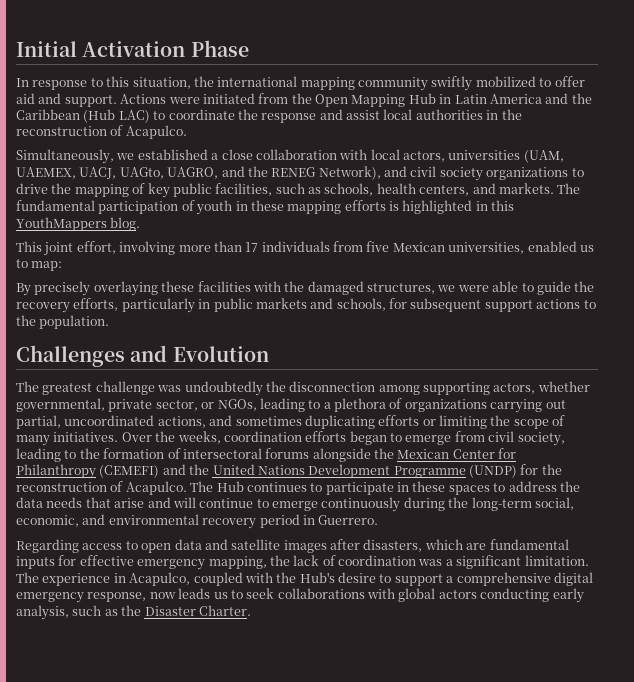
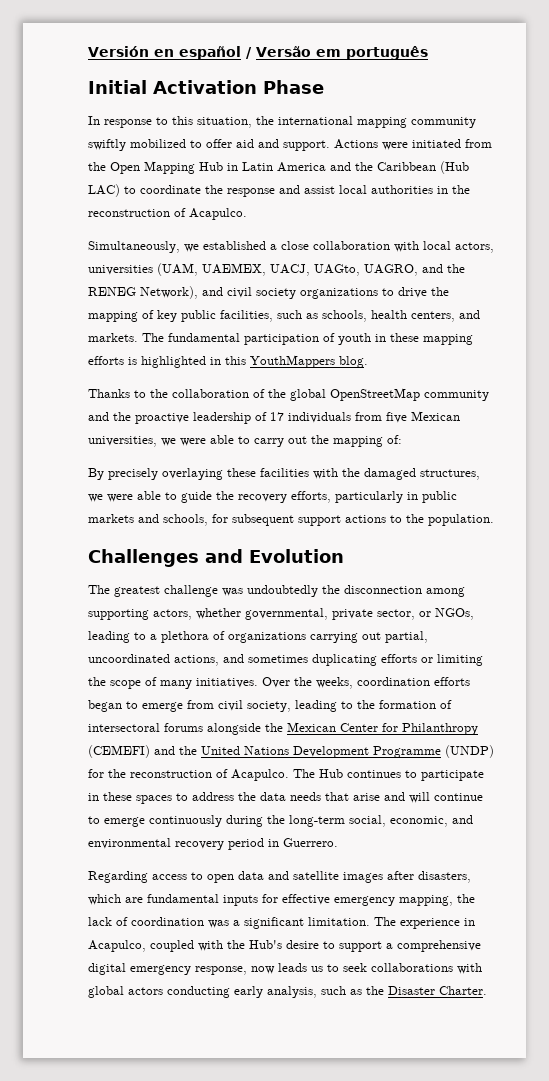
(16, 49) none -> [88,46,428,60] Versión en español / Versão em português //
[16,241,242,256] This joint effort, involving more than -> [88,388,489,401] [88,412,267,424] Thanks to the collaboration of the global OpenStreetMap community and the proactive leadership of
[527,241,594,252] [16,259,63,271] enabled us to map: -> [161,435,402,447] we were able to carry out the mapping of:

